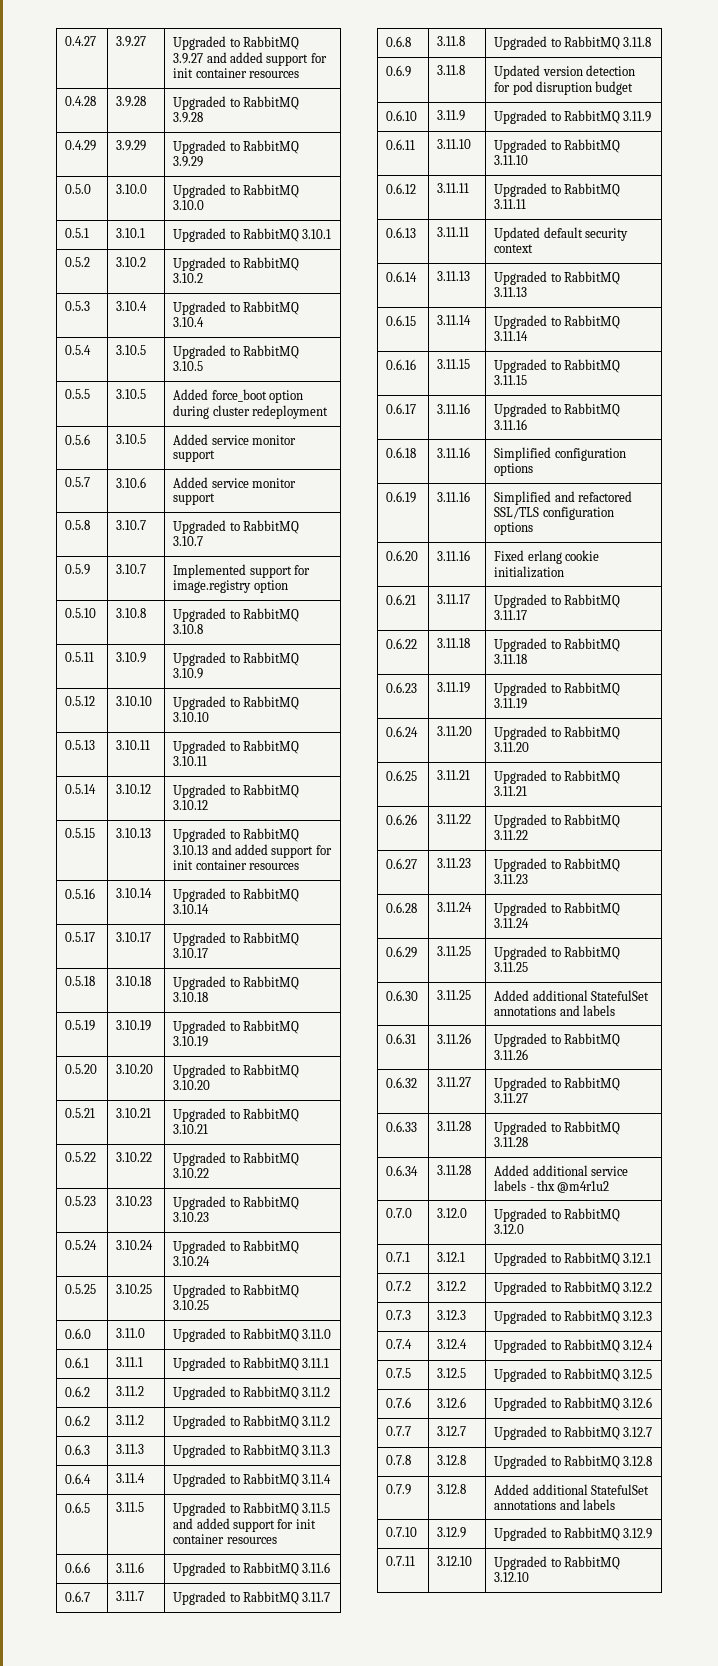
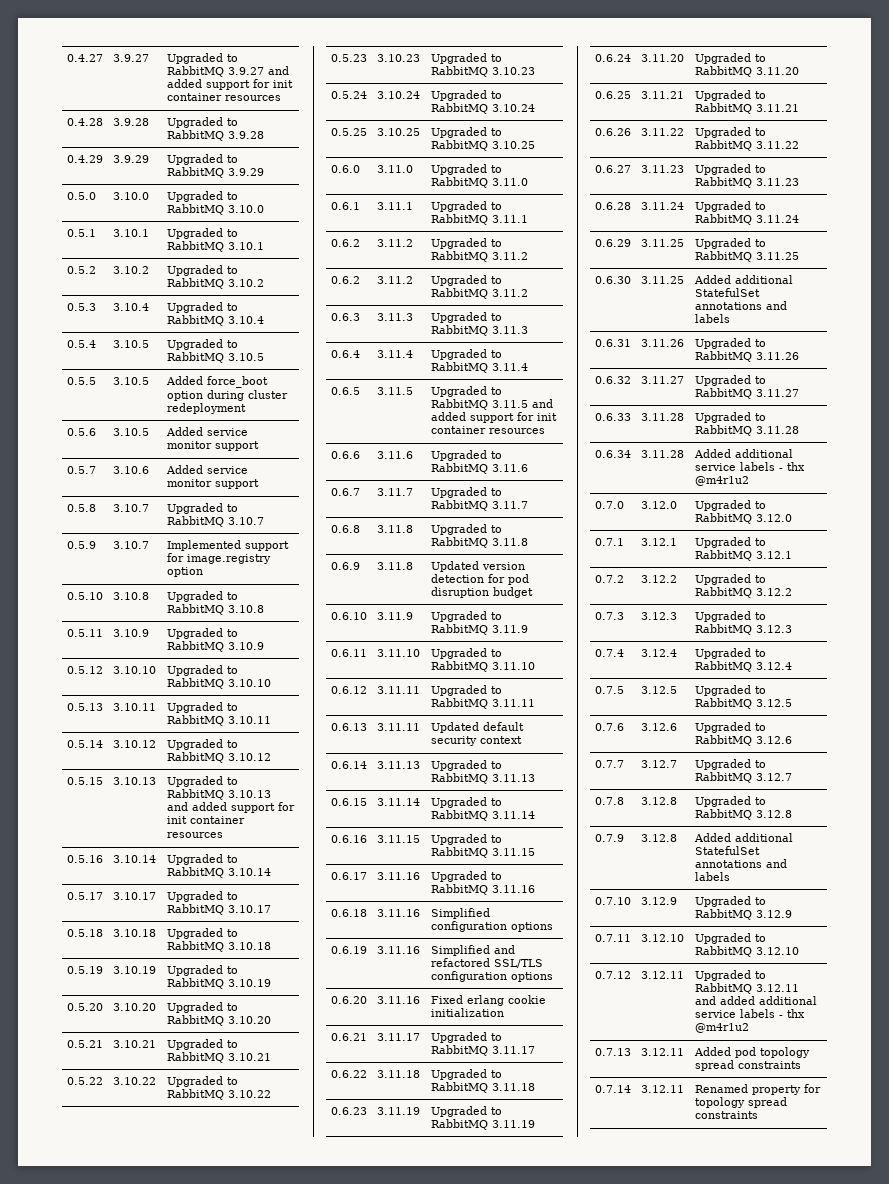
(530, 1577) none -> [594,971,631,979] [640,971,684,979] [694,970,766,981] [694,983,799,994] [694,996,817,1005] [694,1009,805,1018] [694,1023,749,1033] [594,1048,631,1056] [640,1048,684,1056] [693,1047,810,1058] [694,1060,801,1071] [594,1085,631,1093] [640,1085,684,1093] [694,1084,821,1095] [694,1097,787,1108] [694,1111,758,1119] // 0.7.12 | 3.12.11 | Upgraded to RabbitMQ 3.12.11 and added additional service labels - thx @m4r1u2 // 0.7.13 | 3.12.11 | Added pod topology spread constraints // 0.7.14 | 3.12.11 | Renamed property for topology spread constraints

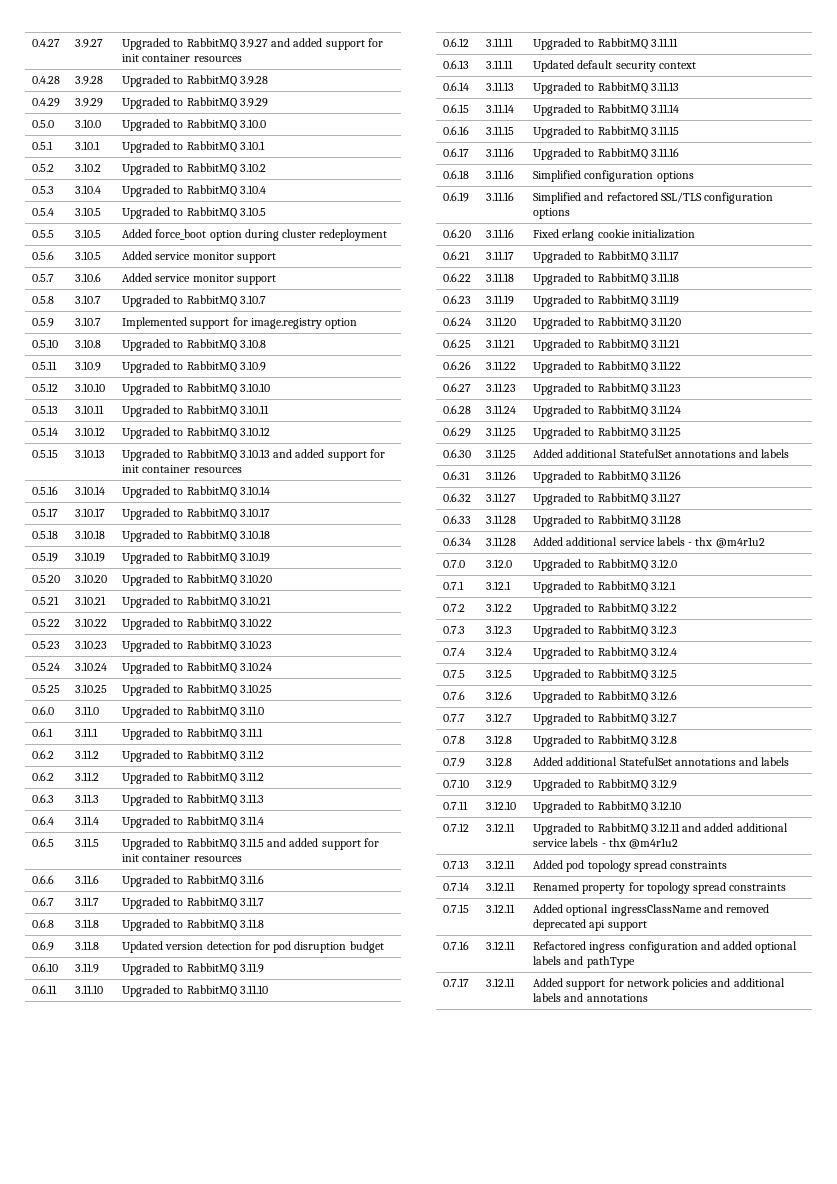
(758, 1115) none -> [443,904,470,913] [486,904,516,913] [533,904,770,916] [533,919,647,931] [443,941,470,950] [486,941,516,950] [533,941,798,953] [533,956,635,968] [443,978,470,987] [486,978,516,987] [533,978,785,990] [533,993,648,1002] // 0.7.15 | 3.12.11 | Added optional ingressClassName and removed deprecated api support // 0.7.16 | 3.12.11 | Refactored ingress configuration and added optional labels and pathType // 0.7.17 | 3.12.11 | Added support for network policies and additional labels and annotations

